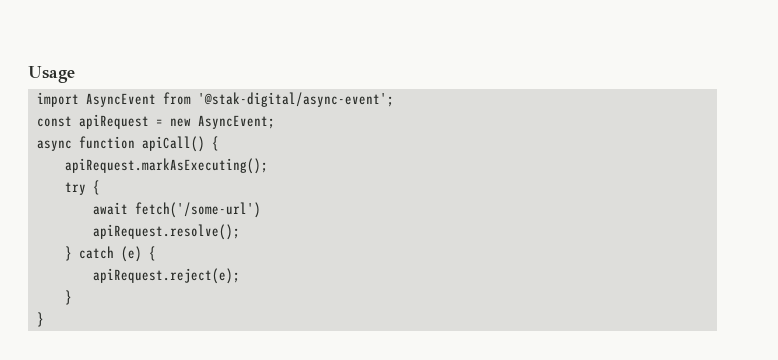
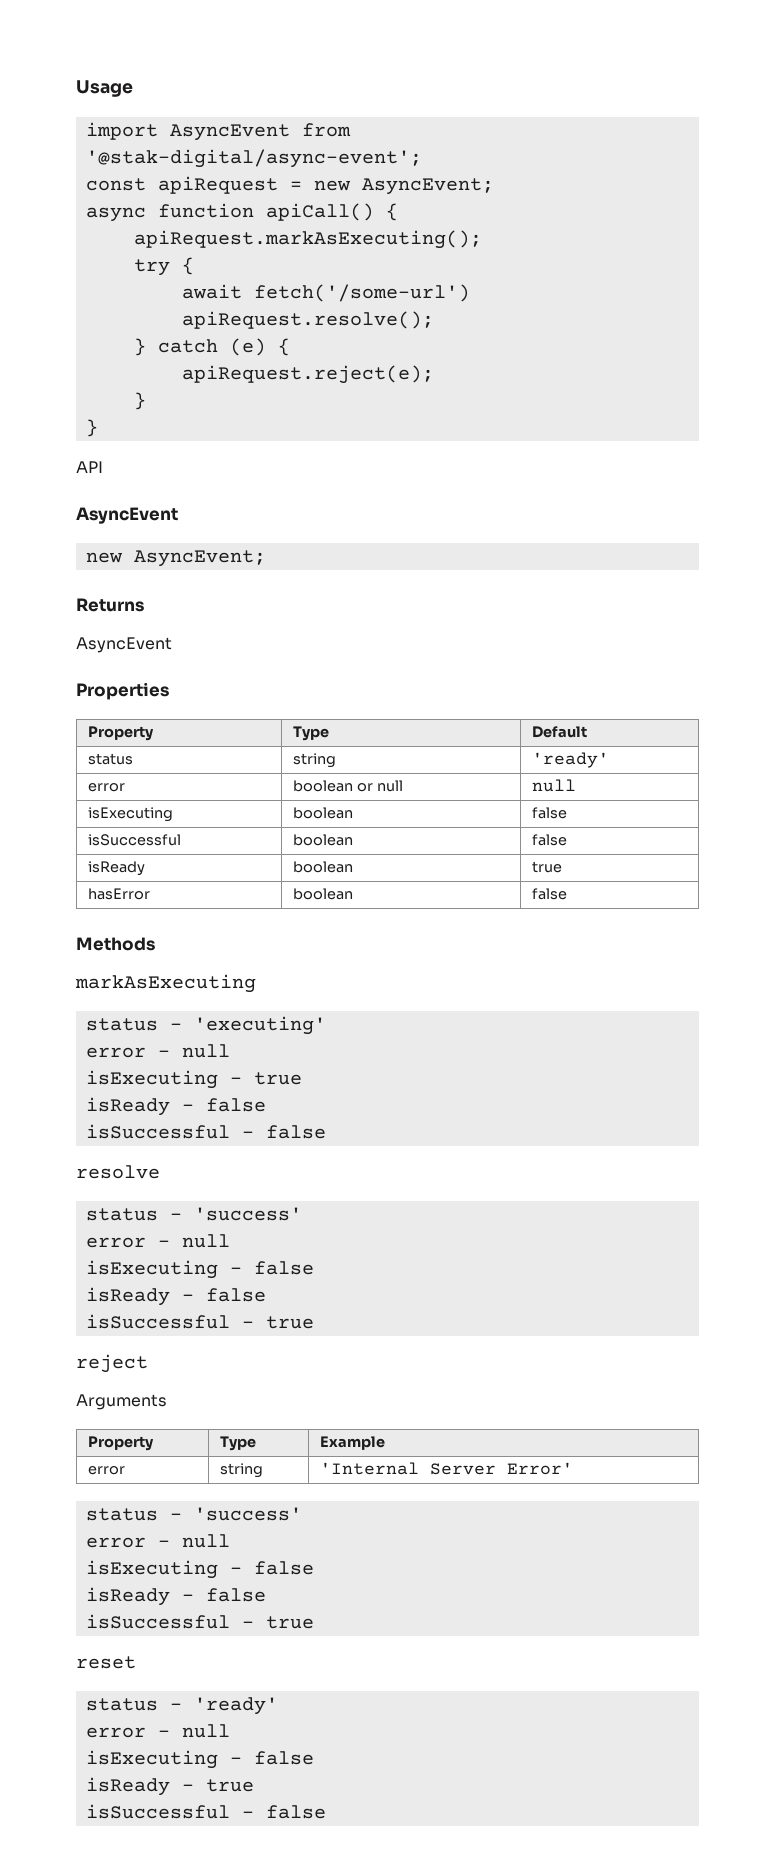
(44, 319) none -> [76,461,103,473] [76,507,178,524] [85,550,266,567] [76,598,144,612] [76,637,172,653] [76,682,169,700] [88,726,155,741] [293,726,330,741] [532,726,588,738] [88,753,134,765] [293,753,337,768] [532,752,610,768] [88,783,126,792] [293,780,403,792] [532,779,577,792] [88,807,174,822] [293,807,354,819] [532,807,568,819] [88,834,182,846] [293,834,354,846] [532,834,568,846] [88,861,146,876] [293,861,354,873] [532,861,563,873] [88,888,151,900] [293,888,354,900] [532,888,568,900] [76,937,155,951] [75,974,256,993] [85,1016,326,1035] [85,1044,230,1058] [85,1070,302,1089] [85,1097,266,1116] [85,1124,326,1139] [76,1165,160,1179] [85,1207,302,1221] [85,1234,230,1248] [85,1260,314,1279] [85,1287,266,1306] [85,1314,314,1329] [76,1354,148,1373] [76,1394,167,1410] [88,1436,155,1451] [220,1436,257,1451] [320,1436,386,1450] [88,1466,126,1475] [220,1463,264,1478] [320,1462,574,1475] [85,1507,302,1521] [85,1534,230,1548] [85,1560,314,1579] [85,1587,266,1606] [85,1614,314,1629] [76,1656,136,1669] [85,1697,278,1715] [85,1724,230,1738] [85,1750,314,1769] [85,1777,254,1796] [85,1804,326,1819] // API // AsyncEvent // new AsyncEvent; // Returns // AsyncEvent // Properties // Property | Type | Default // status | string | 'ready' // error | boolean or null | null // isExecuting | boolean | false // isSuccessful | boolean | false // isReady | boolean | true // hasError | boolean | false // Methods // markAsExecuting // status - 'executing' // error - null // isExecuting - true // isReady - false // isSuccessful - false // resolve // status - 'success' // error - null // isExecuting - false // isReady - false // isSuccessful - true // reject // Arguments // Property | Type | Example // error | string | 'Internal Server Error' // status - 'success' // error - null // isExecuting - false // isReady - false // isSuccessful - true // reset // status - 'ready' // error - null // isExecuting - false // isReady - true // isSuccessful - false

